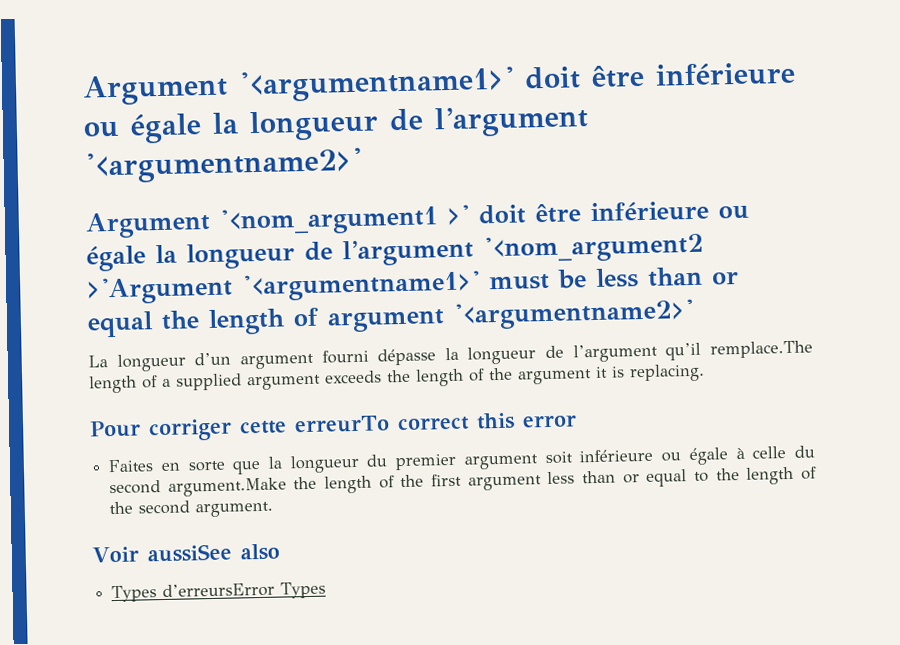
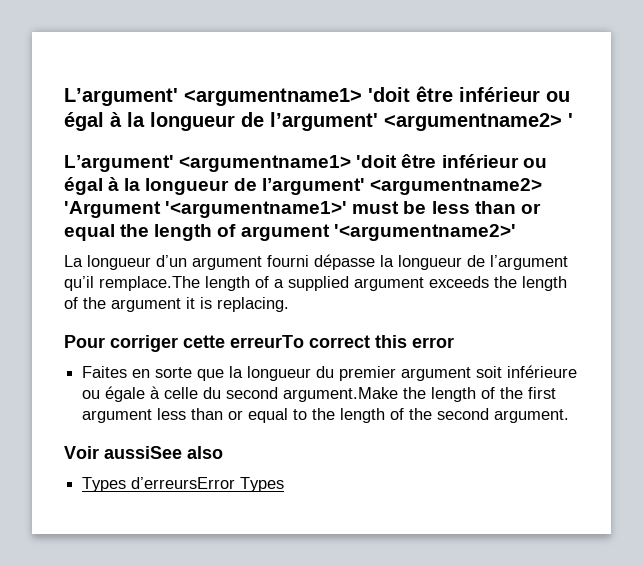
[82,61,796,106] [83,105,589,144] [84,147,361,184] [85,200,749,239] [86,232,704,272] [87,275,233,305] Argument '<argumentname1>' doit être inférieure ou égale la longueur de l’argument '<argumentname2>' // Argument '<nom_argument1 >' doit être inférieure ou égale la longueur de l’argument '<nom_argument2 >'Argument -> [64,86,570,106] [64,112,573,131] [64,154,547,172] [64,177,542,195] [64,201,161,218] L’argument' <argumentname1> 'doit être inférieur ou égal à la longueur de l’argument' <argumentname2> ' // L’argument' <argumentname1> 'doit être inférieur ou égal à la longueur de l’argument' <argumentname2> 'Argument

